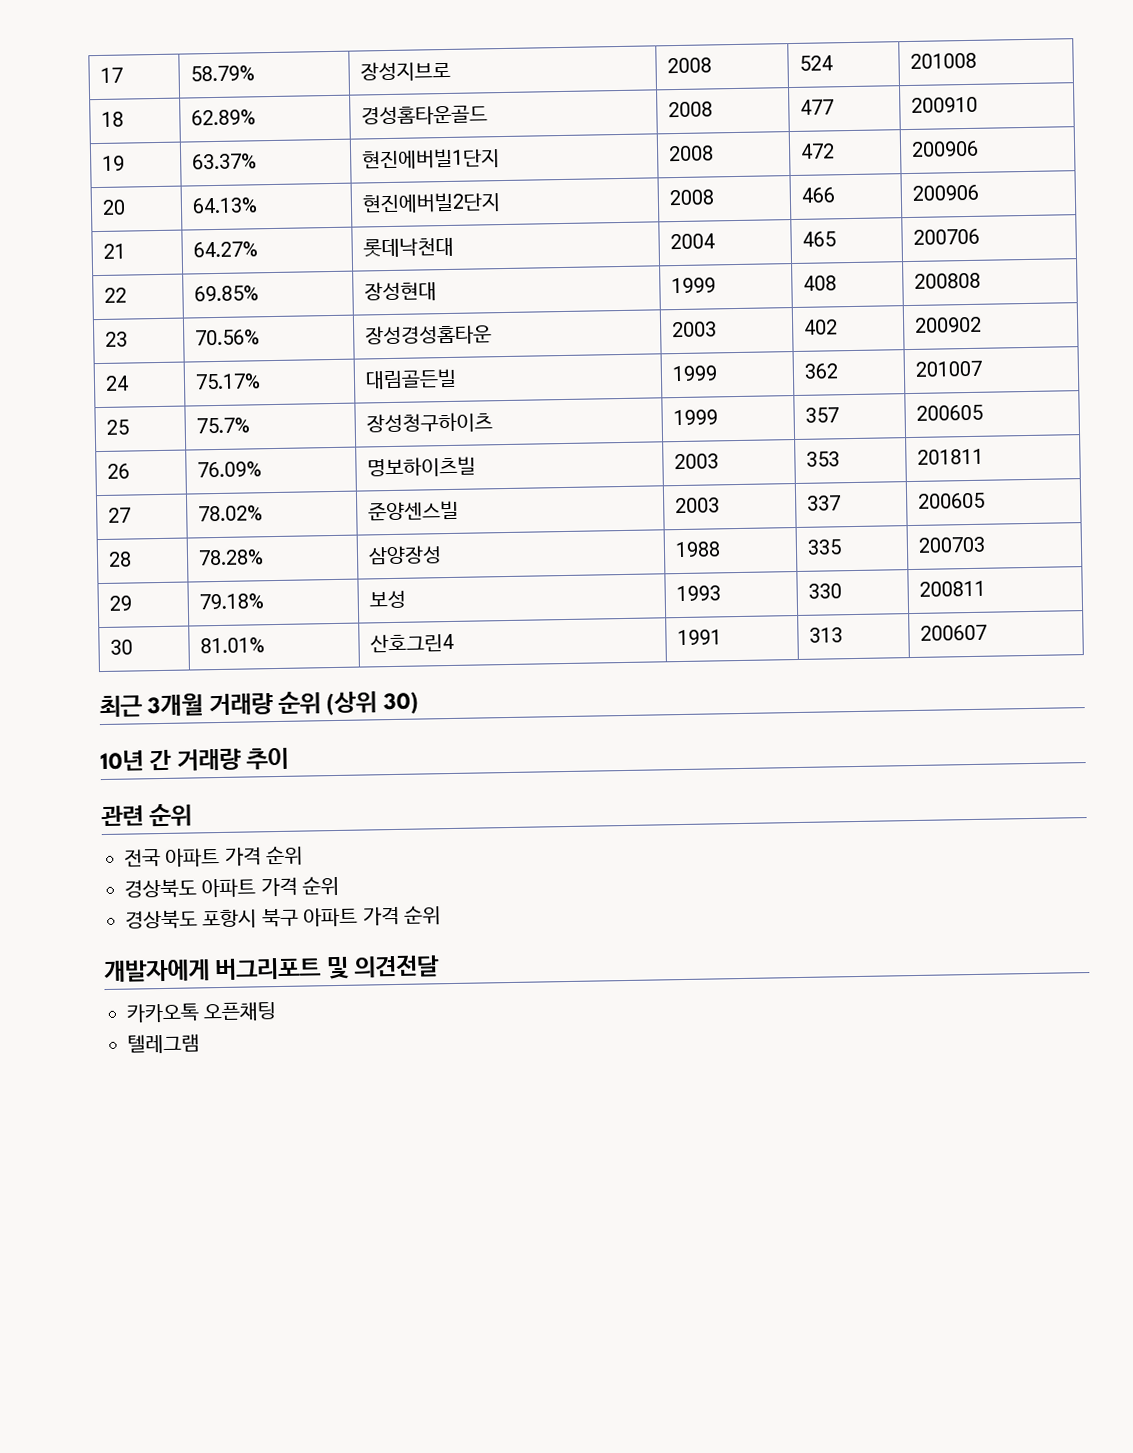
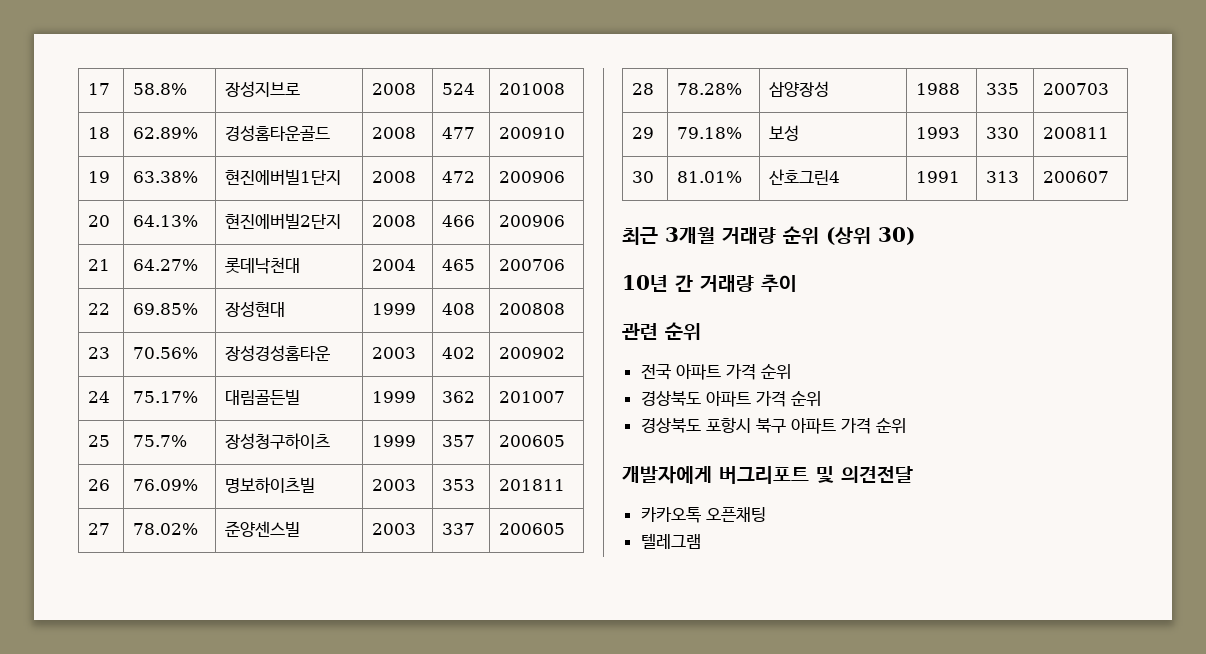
[190,65,256,82] 58.79% -> [132,83,187,95] 58.8%
[192,153,258,170] 63.37% -> [132,171,198,183] 63.38%

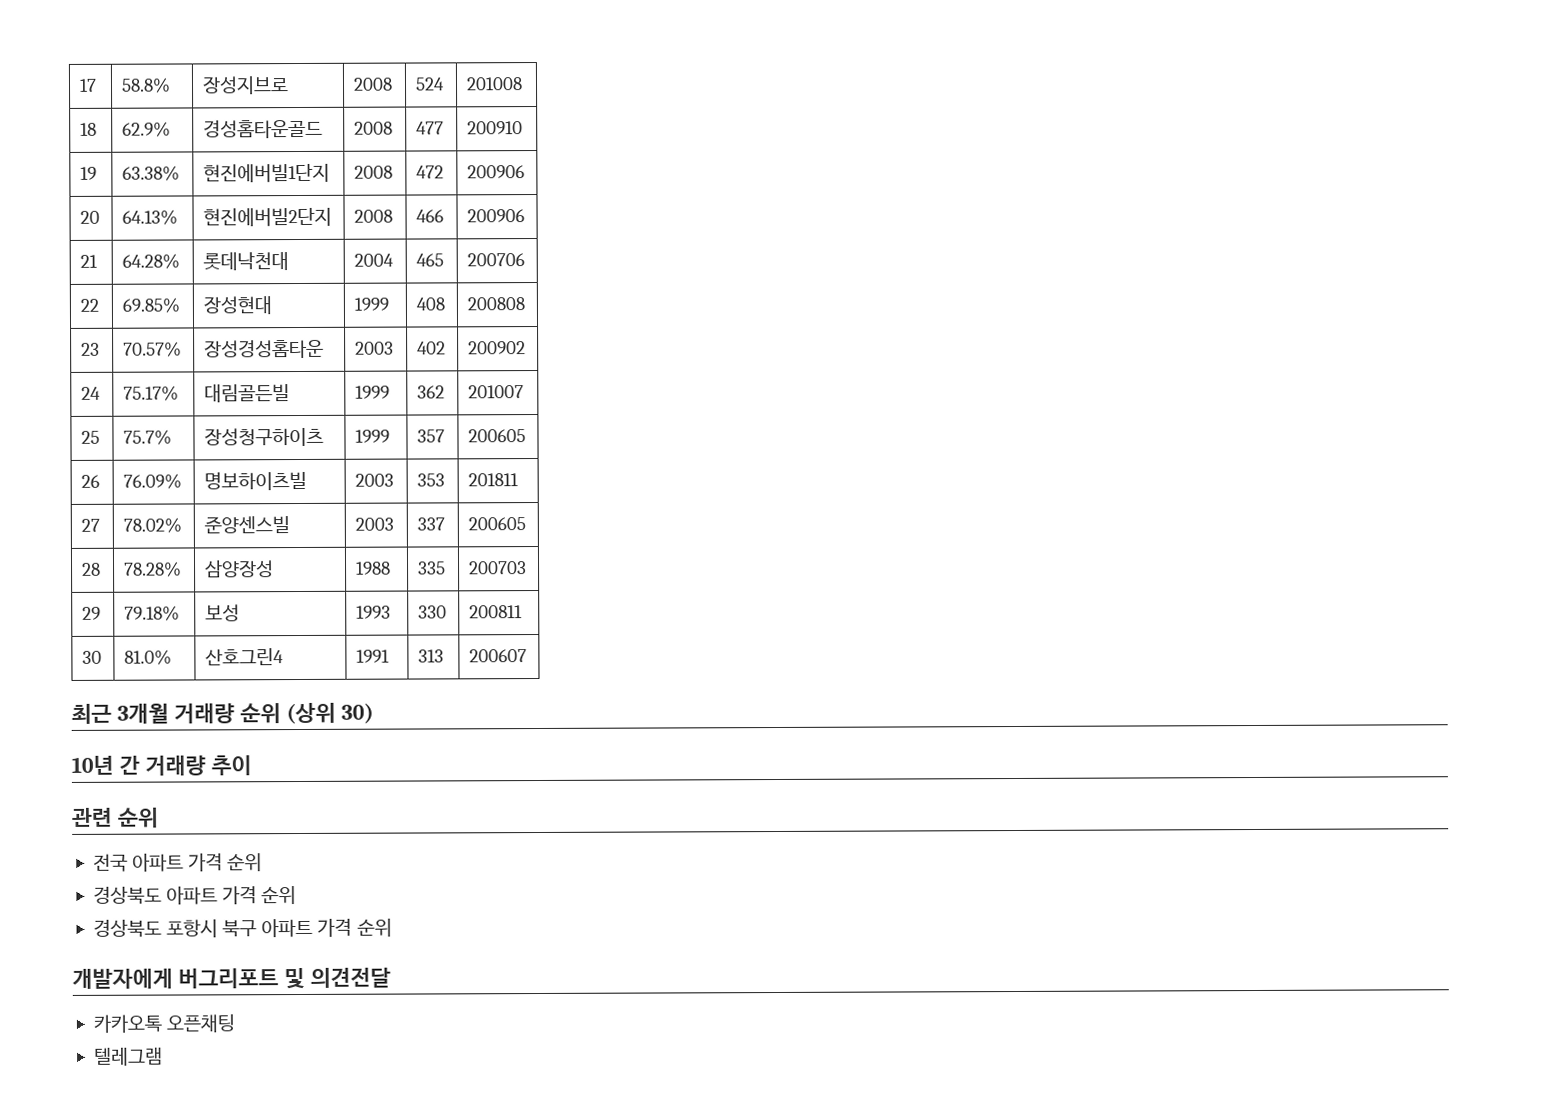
[132,127,198,139] 62.89% -> [122,121,172,137] 62.9%
[132,259,198,271] 64.27% -> [122,253,181,269] 64.28%
[132,347,198,359] 70.56% -> [123,341,183,357] 70.57%
[676,171,742,183] 81.01% -> [124,649,173,665] 81.0%

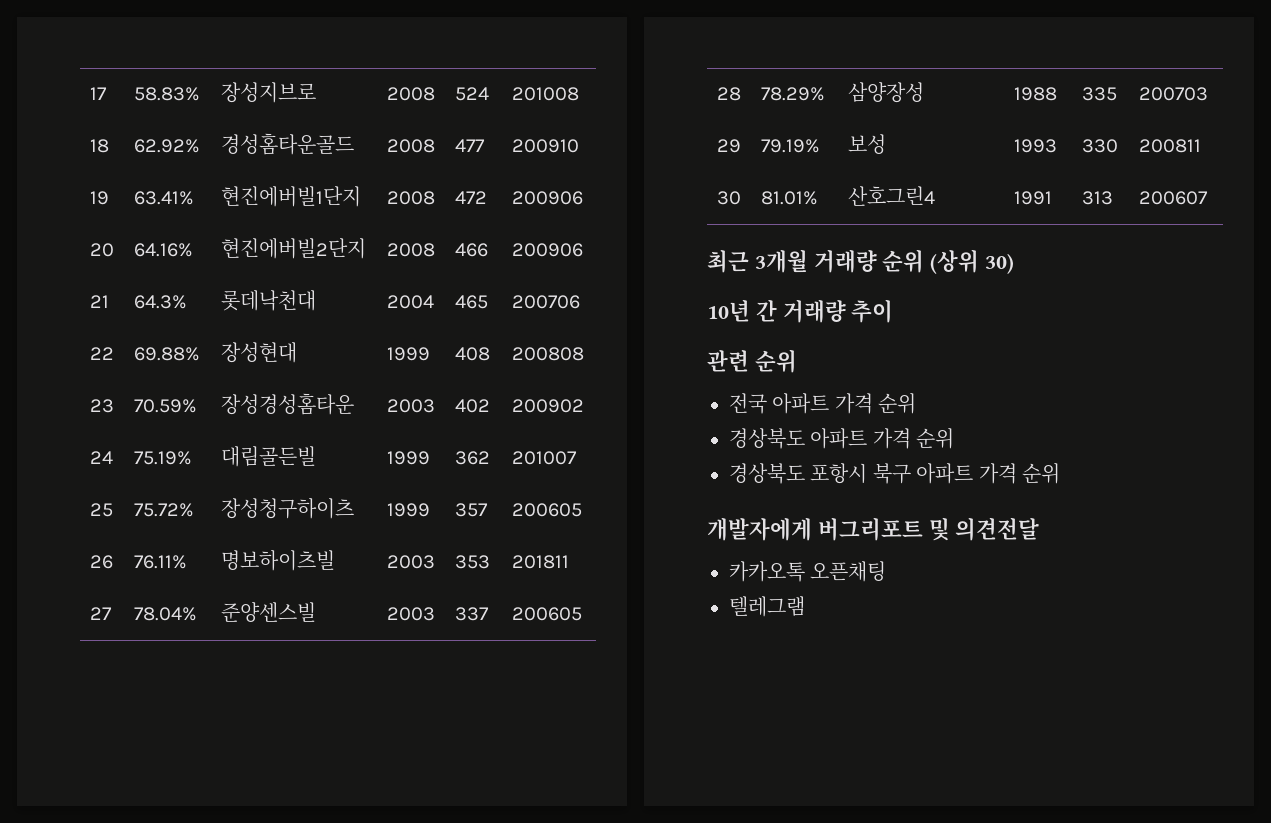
[121,77,172,93] 58.8% -> [133,87,200,101] 58.83%
[122,121,172,137] 62.9% -> [133,139,200,153] 62.92%
[122,165,181,181] 63.38% -> [133,191,194,205] 63.41%
[122,209,179,225] 64.13% -> [133,243,193,257] 64.16%
[122,253,181,269] 64.28% -> [133,295,187,309] 64.3%
[122,297,181,313] 69.85% -> [133,347,200,361] 69.88%
[123,341,183,357] 70.57% -> [133,399,197,413] 70.59%
[123,385,180,401] 75.17% -> [133,451,192,465] 75.19%
[123,429,173,445] 75.7% -> [133,503,194,517] 75.72%
[123,473,183,489] 76.09% -> [133,555,187,569] 76.11%
[123,517,183,533] 78.02% -> [133,607,197,621] 78.04%
[124,561,183,577] 78.28% -> [760,87,825,101] 78.29%
[124,605,181,621] 79.18% -> [760,139,820,153] 79.19%
[124,649,173,665] 81.0% -> [760,191,818,205] 81.01%

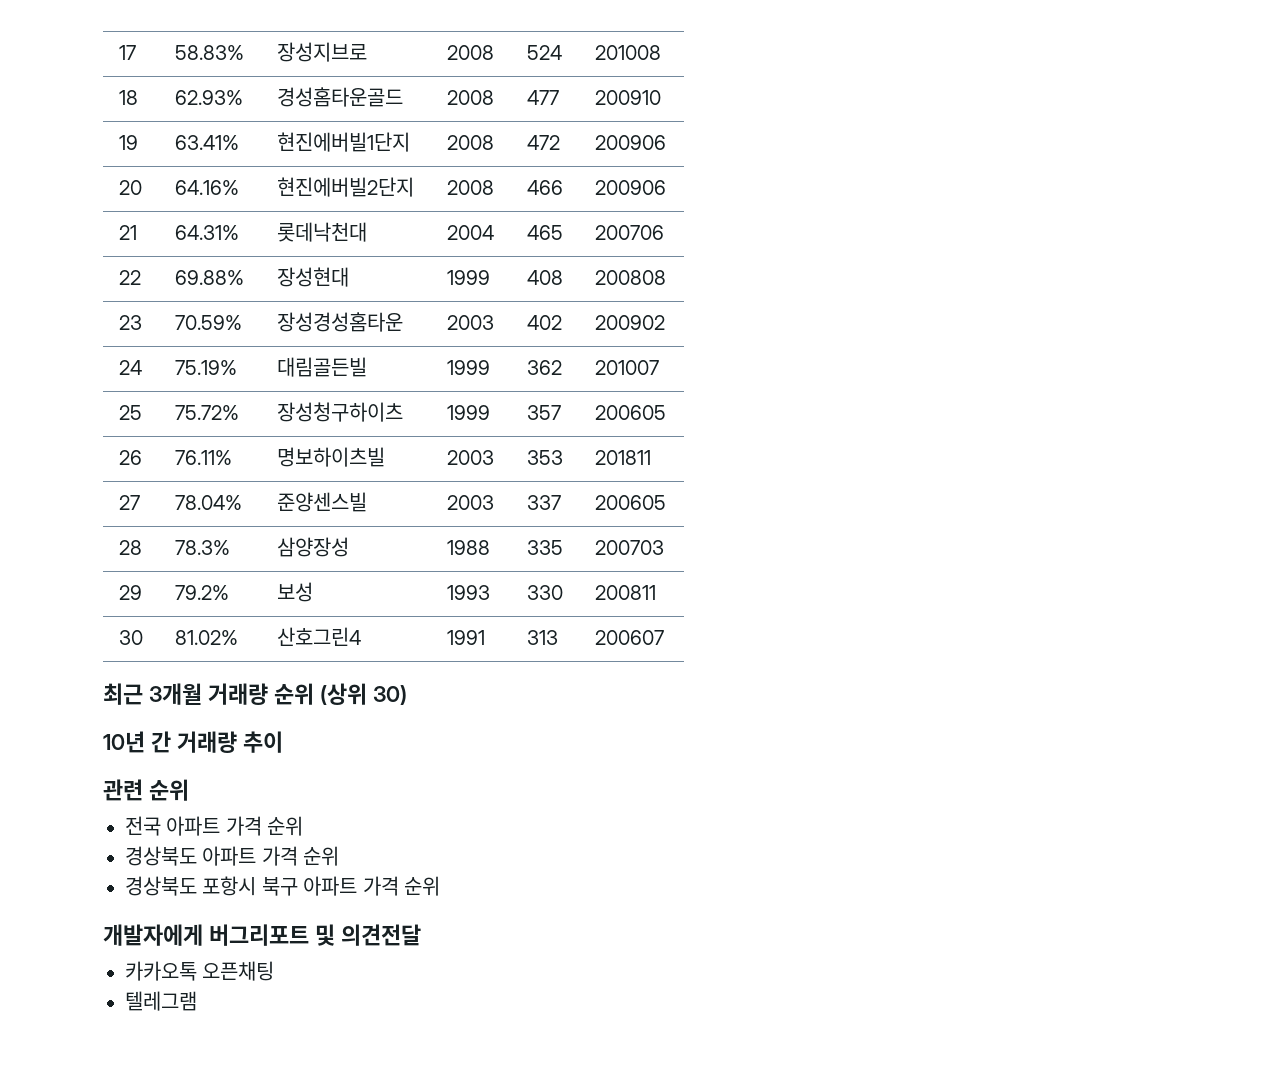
[133,139,200,153] 62.92% -> [174,90,243,105] 62.93%
[133,295,187,309] 64.3% -> [174,225,239,240] 64.31%
[760,87,825,101] 78.29% -> [174,540,230,555] 78.3%
[760,139,820,153] 79.19% -> [174,585,229,600] 79.2%
[760,191,818,205] 81.01% -> [174,630,238,645] 81.02%

